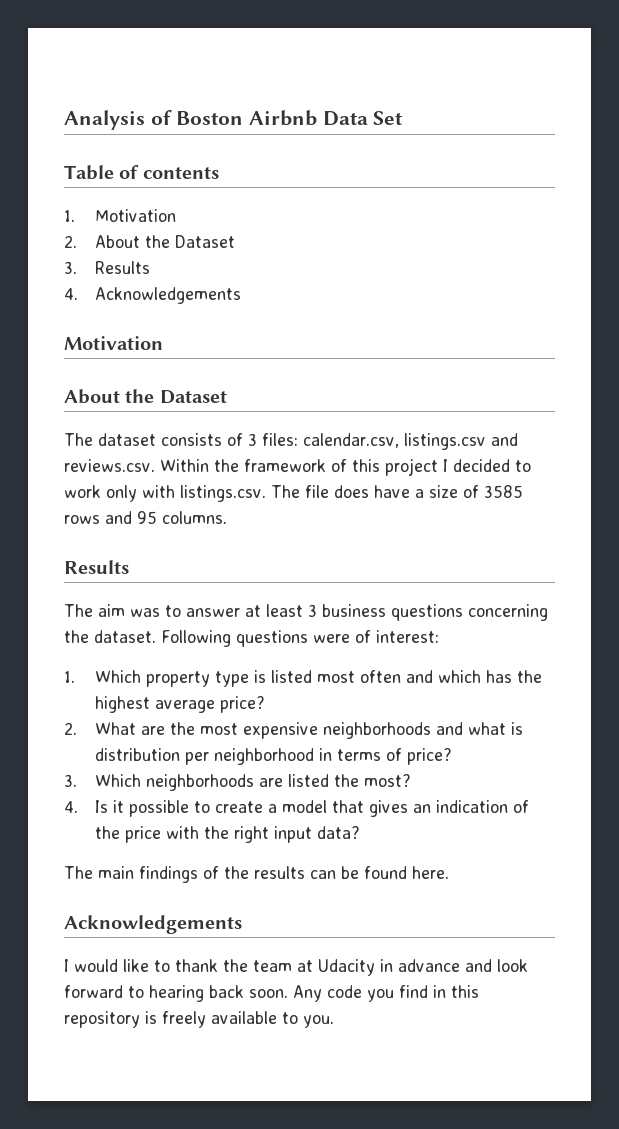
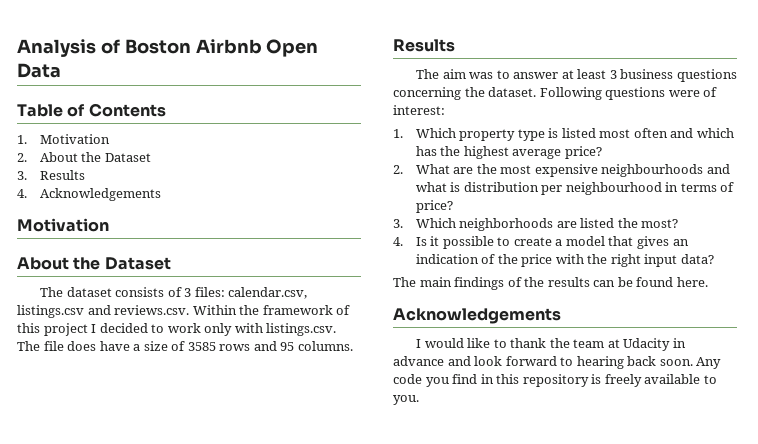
(318, 118) none -> [266,39,319,57] Open
[373,111,404,125] Set -> (61, 70) none
[142,167,219,179] contents -> [88,103,166,117] Contents
[322,722,431,739] neighborhoods -> [601,164,704,177] neighbourhoods
[213,748,314,765] neighborhood -> [565,182,662,195] neighbourhood

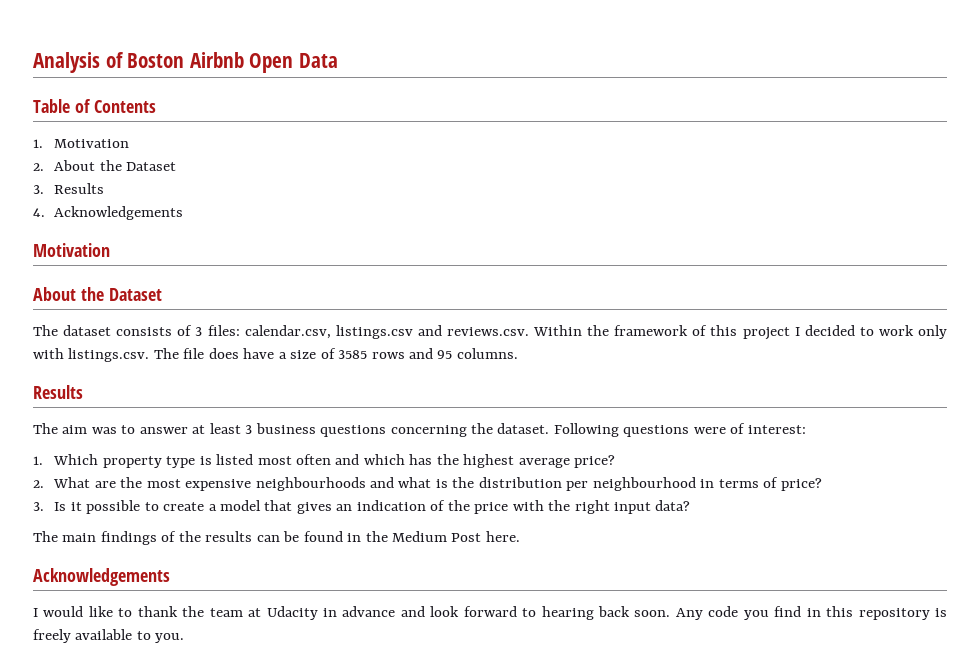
(461, 187) none -> [452,477,475,488] the
[415,218,679,231] [393,237,403,246] Which neighborhoods are listed the most? // 4. -> (44, 506) none
(674, 282) none -> [347,531,482,542] in the Medium Post

